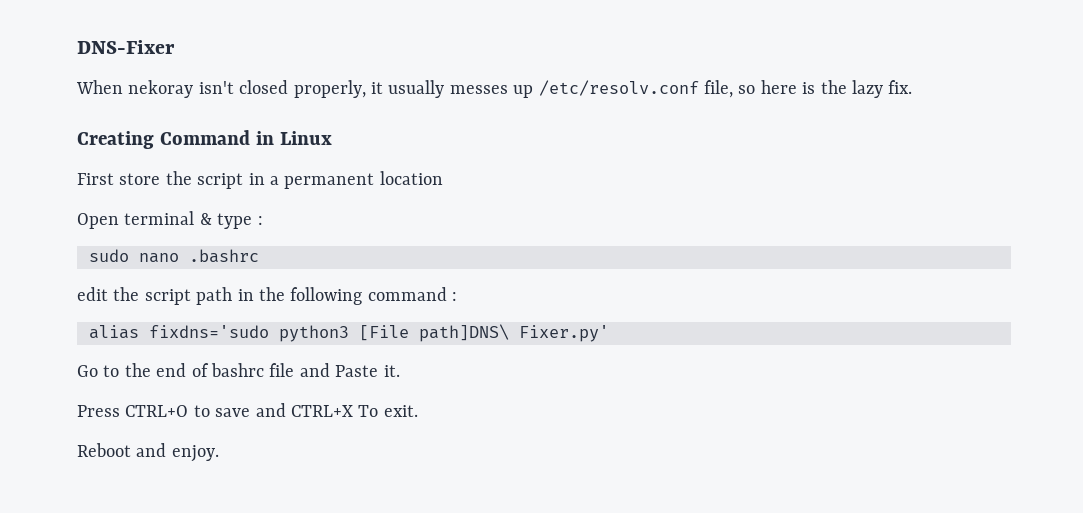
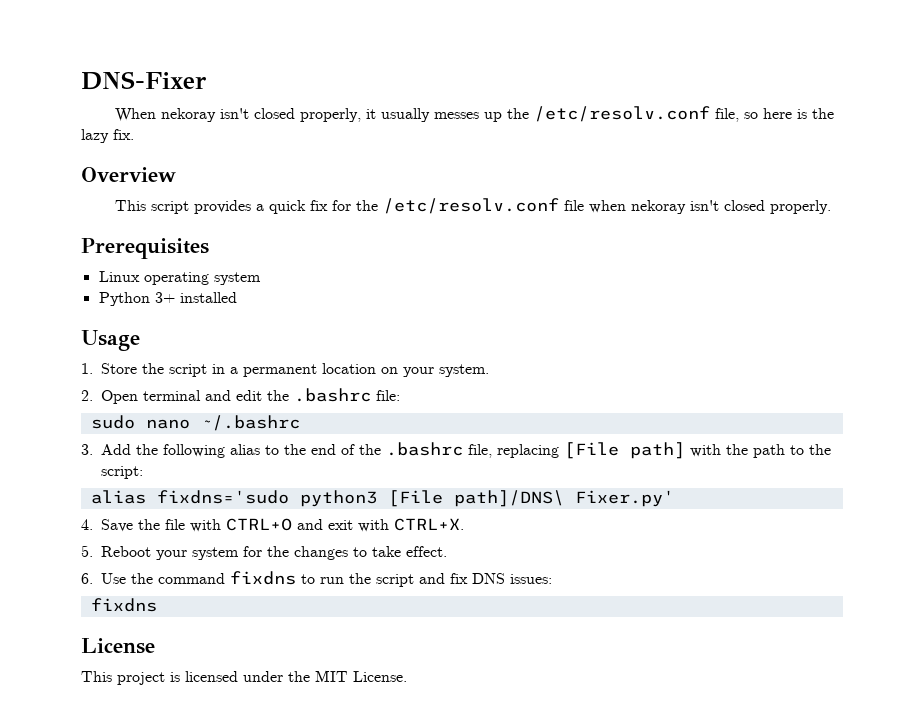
(534, 91) none -> [506,108,529,119] the
[77,130,332,149] [77,173,161,185] Creating Command in Linux // First store -> [81,167,176,182] [114,198,831,214] [81,238,209,259] [98,271,261,285] [98,292,237,306] [81,330,140,351] [81,363,137,374] Overview // This script provides a quick fix for the /etc/resolv.conf file when nekoray isn't closed properly. // Prerequisites // Linux operating system // Python 3+ installed // Usage // 1. Store
[77,211,263,229] [89,249,259,263] [77,287,458,305] // Open terminal & type : // sudo nano .bashrc // edit the script path in the following command : -> [381,364,489,377] [81,388,400,404] [90,415,300,431] [81,442,831,459] [101,466,143,479] on your system. // 2. Open terminal and edit the .bashrc file: // sudo nano ~/.bashrc // 3. Add the following alias to the end of the .bashrc file, replacing [File path] with the path to the script:
[419,324,509,342] path]DNS\ -> [453,490,564,507] path]/DNS\
[77,363,400,377] [77,403,418,417] [77,443,219,462] Go to the end of bashrc file and Paste it. // Press CTRL+O to save and CTRL+X To exit. // Reboot and enjoy. -> [81,518,464,532] [81,545,447,560] [81,571,552,587] [90,598,157,612] [81,638,155,654] [81,670,407,685] 4. Save the file with CTRL+O and exit with CTRL+X. // 5. Reboot your system for the changes to take effect. // 6. Use the command fixdns to run the script and fix DNS issues: // fixdns // License // This project is licensed under the MIT License.

